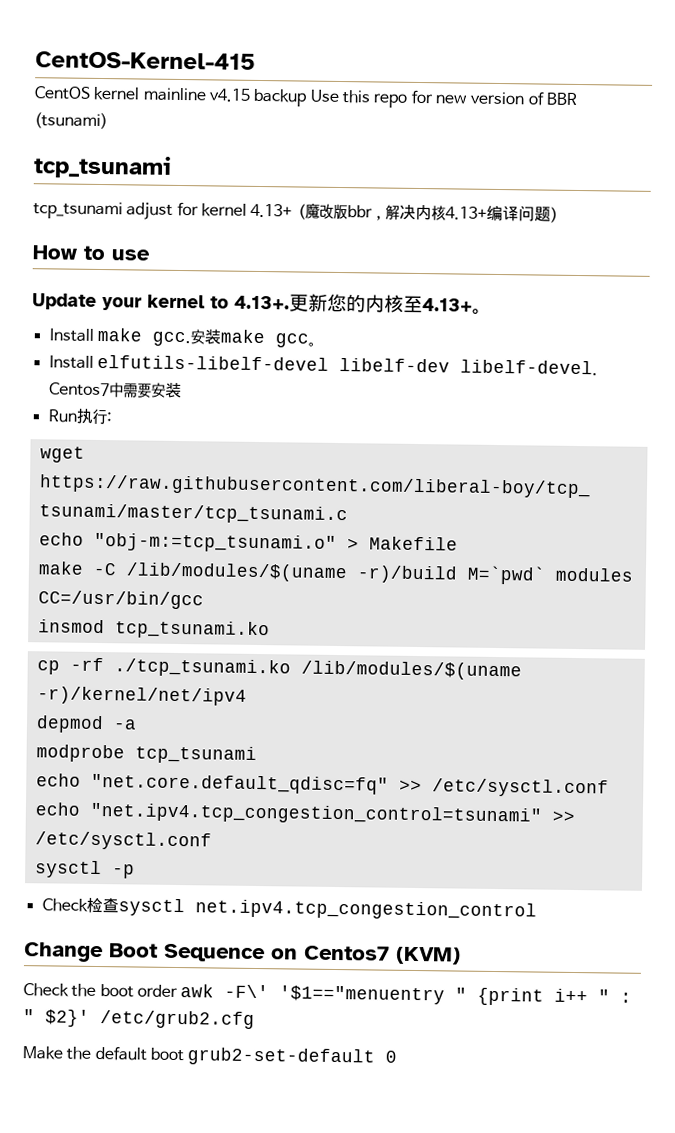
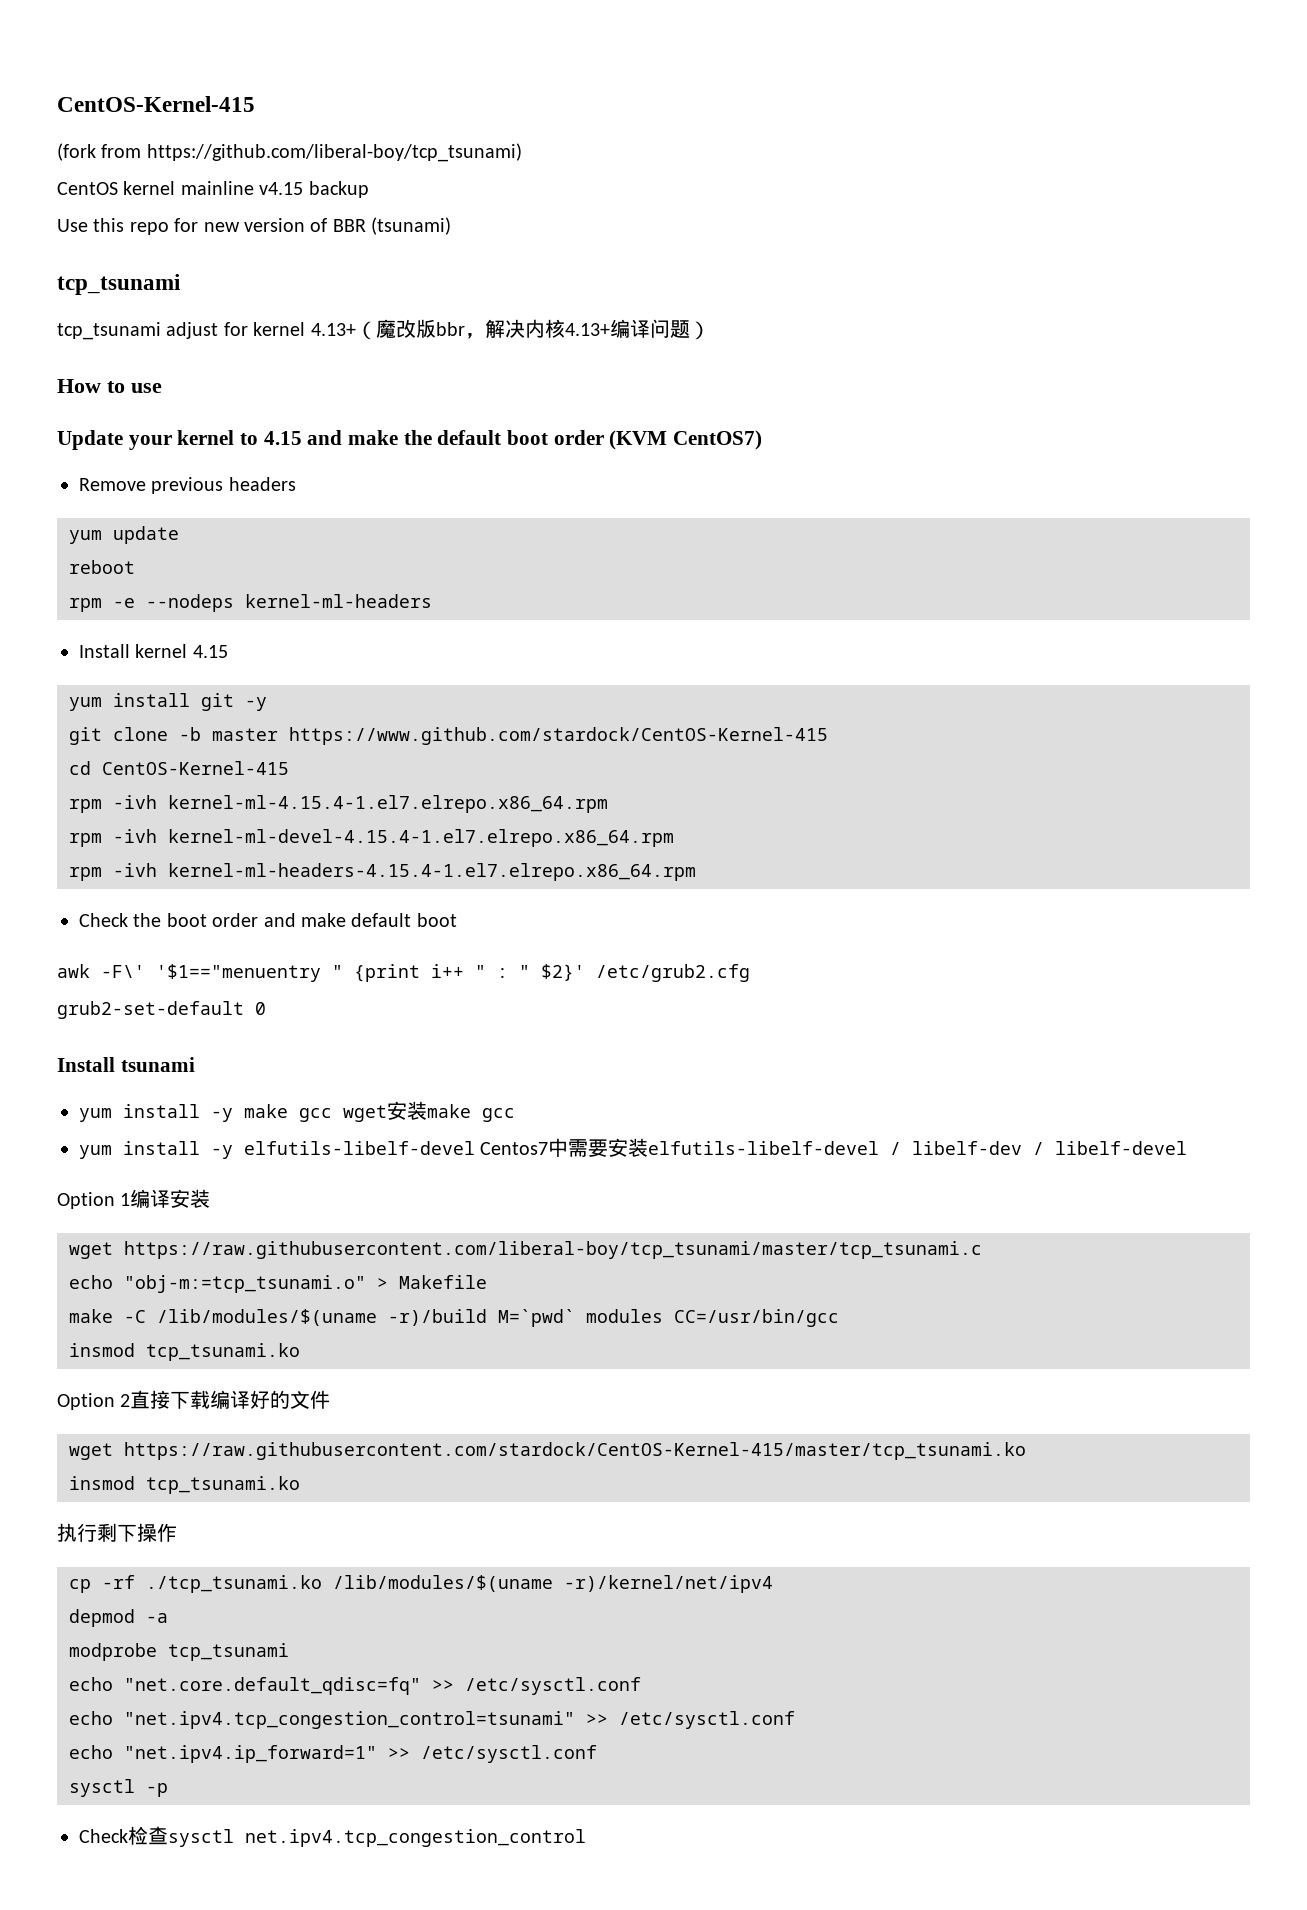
[35,51,256,70] CentOS-Kernel-415 -> [57,96,255,112] [57,143,522,162] CentOS-Kernel-415 // (fork from https://github.com/liberal-boy/tcp_tsunami)
(307, 97) none -> (369, 189) //
[234,293,492,315] [48,327,191,347] 4.13+.更新您的内核至4.13+。 // Install make gcc. -> [263,430,763,450] [79,477,296,494] [69,526,179,544] [69,560,135,574] [69,594,432,612] [79,644,228,658] [69,693,267,711] [69,727,828,745] [69,761,289,775] [69,795,608,813] [69,829,674,847] [69,863,696,881] [79,913,457,927] [57,964,750,982] [57,1001,266,1019] [57,1057,195,1072] [79,1104,387,1122] 4.15 and make the default boot order (KVM CentOS7) // Remove previous headers // yum update // reboot // rpm -e --nodeps kernel-ml-headers // Install kernel 4.15 // yum install git -y // git clone -b master https://www.github.com/stardock/CentOS-Kernel-415 // cd CentOS-Kernel-415 // rpm -ivh kernel-ml-4.15.4-1.el7.elrepo.x86_64.rpm // rpm -ivh kernel-ml-devel-4.15.4-1.el7.elrepo.x86_64.rpm // rpm -ivh kernel-ml-headers-4.15.4-1.el7.elrepo.x86_64.rpm // Check the boot order and make default boot // awk -F\' '$1=="menuentry " {print i++ " : " $2}' /etc/grub2.cfg // grub2-set-default 0 // Install tsunami // yum install -y make gcc wget
[307,341,316,347] [48,354,598,376] 。 // Install elfutils-libelf-devel libelf-dev libelf-devel. -> [79,1141,475,1159] // yum install -y elfutils-libelf-devel
[47,408,112,425] // Run执行: -> [648,1141,1188,1155] [57,1189,211,1209] elfutils-libelf-devel / libelf-dev / libelf-devel // Option 1编译安装
(270, 630) none -> [57,1390,331,1410] [69,1442,1026,1460] [69,1476,300,1494] [57,1523,177,1542] // Option 2直接下载编译好的文件 // wget https://raw.githubusercontent.com/stardock/CentOS-Kernel-415/master/tcp_tsunami.ko // insmod tcp_tsunami.ko // 执行剩下操作
(212, 841) none -> [69,1745,597,1763] // echo "net.ipv4.ip_forward=1" >> /etc/sysctl.conf
[24,942,461,965] [23,983,633,1006] [23,1009,255,1029] [22,1045,398,1067] // Change Boot Sequence on Centos7 (KVM) // Check the boot order awk -F\' '$1=="menuentry " {print i++ " : " $2}' /etc/grub2.cfg // Make the default boot grub2-set-default 0 -> (586, 1838) none

